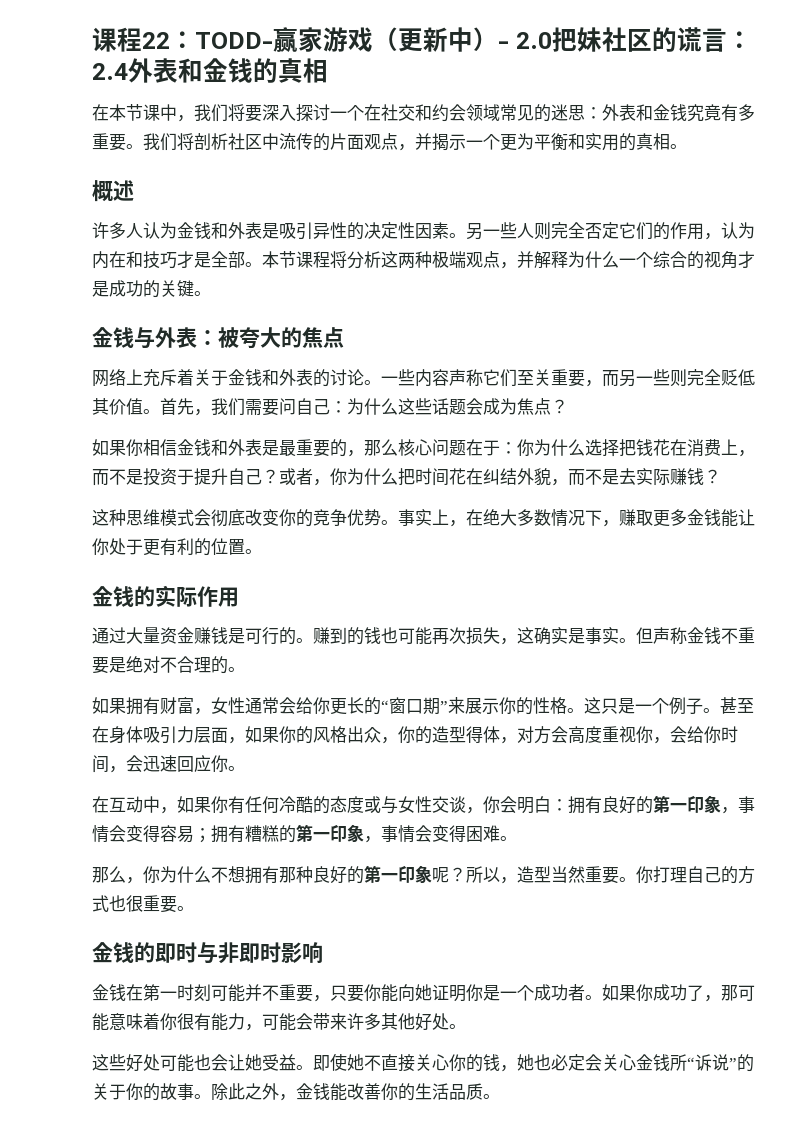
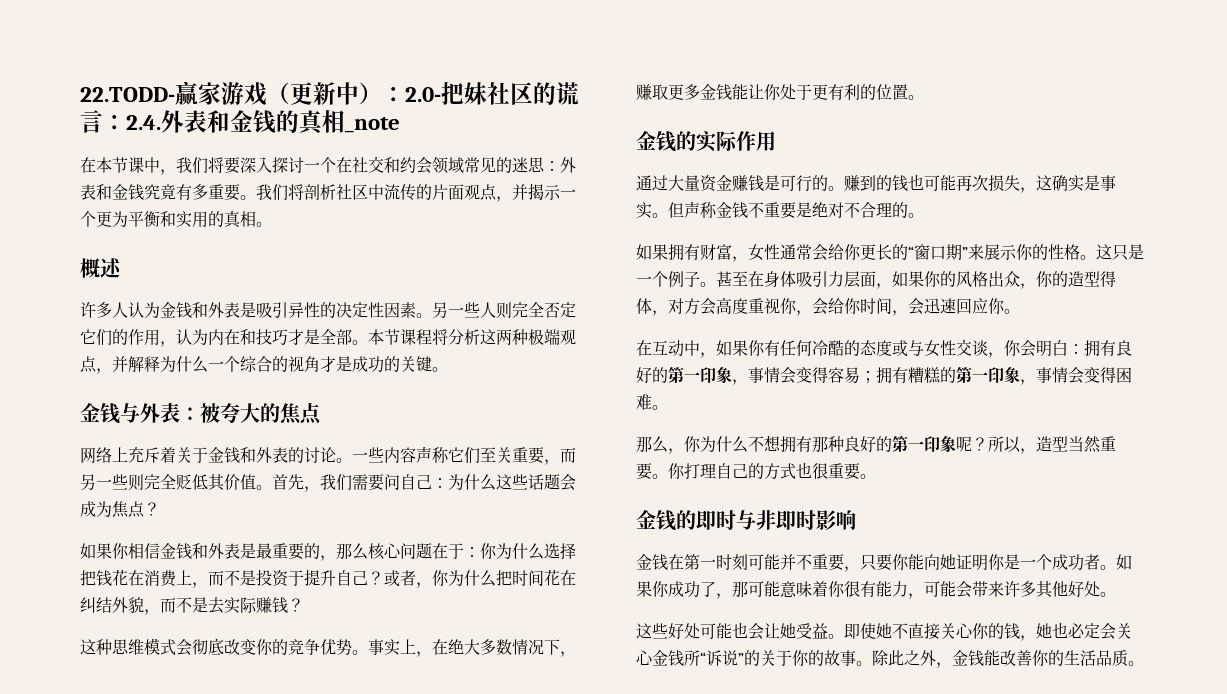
[92,27,273,52] 课程22：TODD- -> [80,87,175,102] 22.TODD-
[498,32,552,49] - 2.0 -> [382,87,441,102] ：2.0-
[92,63,128,80] 2.4 -> [126,115,161,130] 2.4.
(328, 70) none -> [345,117,400,133] _note

